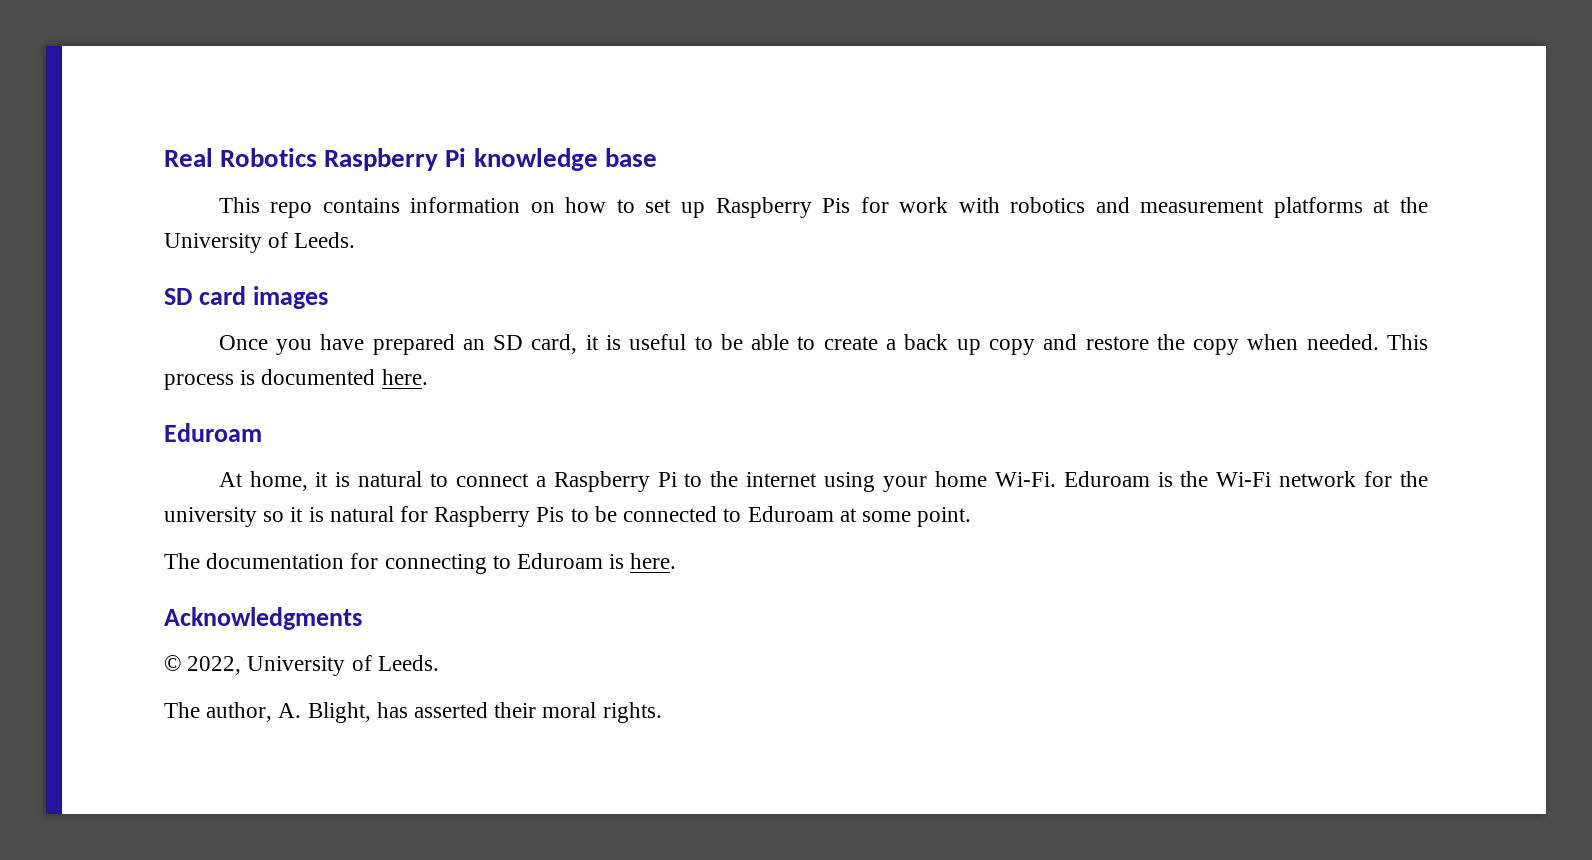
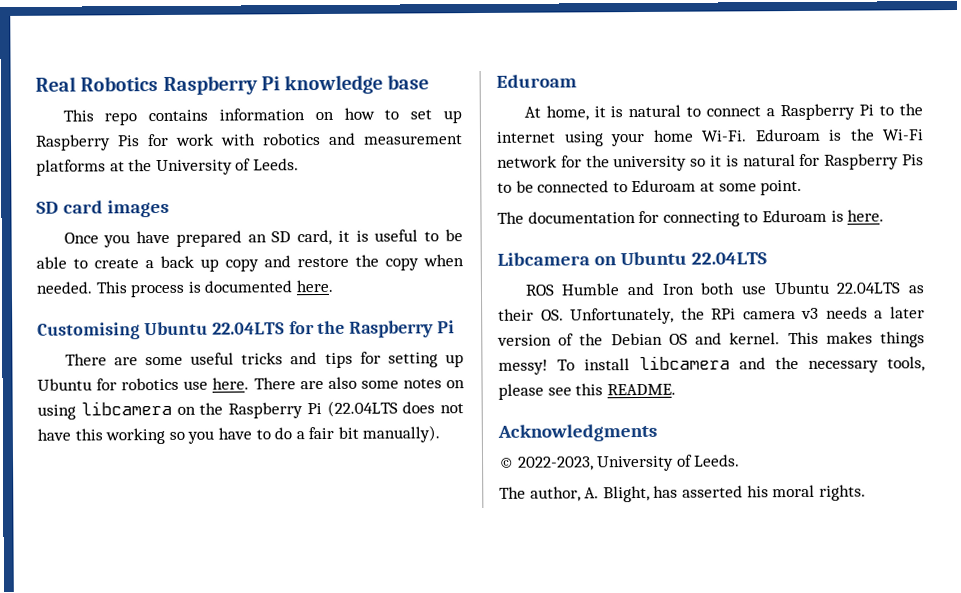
(428, 377) none -> [37,320,456,340] [64,351,464,368] [37,376,466,391] [37,400,464,420] [37,425,441,445] // Customising Ubuntu 22.04LTS for the Raspberry Pi // There are some useful tricks and tips for setting up Ubuntu for robotics use here. There are also some notes on using libcamera on the Raspberry Pi (22.04LTS does not have this working so you have to do a fair bit manually).
(677, 561) none -> [497,251,767,266] [524,281,924,296] [498,306,925,325] [497,331,925,348] [498,355,925,375] [498,383,676,400] // Libcamera on Ubuntu 22.04LTS // ROS Humble and Iron both use Ubuntu 22.04LTS as their OS. Unfortunately, the RPi camera v3 needs a later version of the Debian OS and kernel. This makes things messy! To install libcamera and the necessary tools, please see this README.
[187,656,242,675] 2022, -> [517,456,594,471] 2022-2023,
[494,702,537,718] their -> [746,485,769,498] his

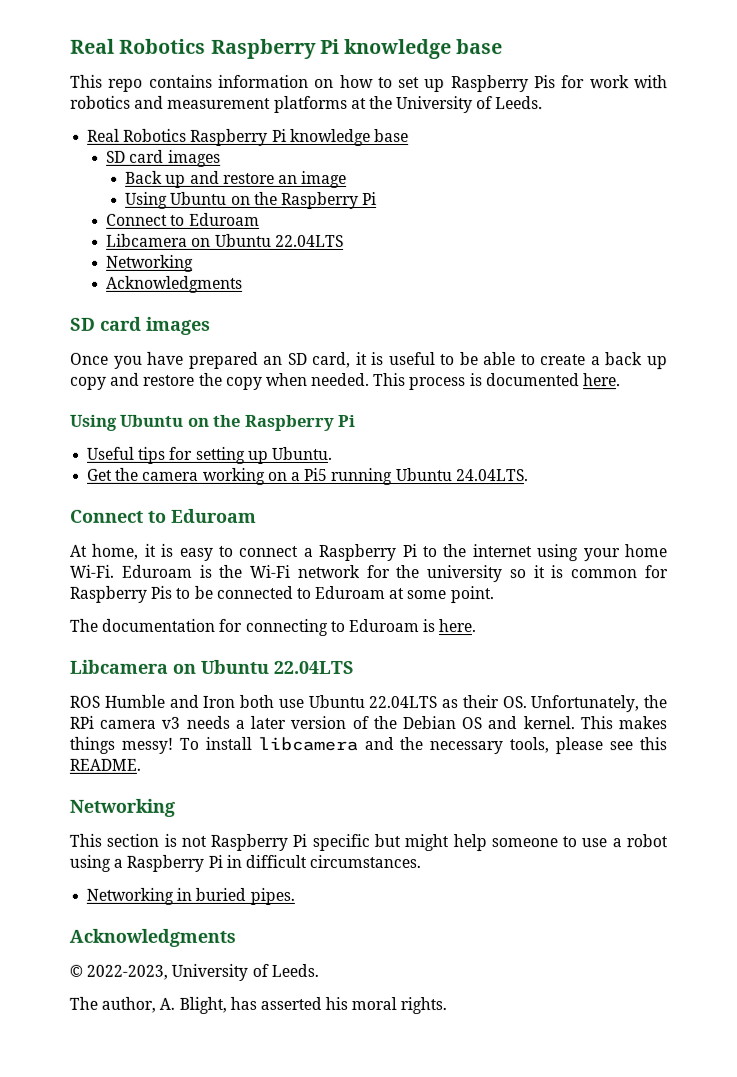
(299, 164) none -> [87,128,409,147] [106,149,221,167] [125,170,348,188] [125,191,378,209] [106,212,260,226] [106,233,344,247] [106,254,195,272] [106,275,244,293] // Real Robotics Raspberry Pi knowledge base // SD card images // Back up and restore an image // Using Ubuntu on the Raspberry Pi // Connect to Eduroam // Libcamera on Ubuntu 22.04LTS // Networking // Acknowledgments
[37,320,456,340] [64,351,464,368] [37,376,466,391] [37,400,464,420] [37,425,441,445] Customising Ubuntu 22.04LTS for the Raspberry Pi // There are some useful tricks and tips for setting up Ubuntu for robotics use here. There are also some notes on using libcamera on the Raspberry Pi (22.04LTS does not have this working so you have to do a fair bit manually). // -> [70,414,357,431] [87,446,333,464] [87,467,529,486] [70,509,167,523] Using Ubuntu on the Raspberry Pi // Useful tips for setting up Ubuntu. // Get the camera working on a Pi5 running Ubuntu 24.04LTS. // Connect to
[628,104,682,118] natural -> [178,547,213,561] easy
[742,154,796,167] natural -> [570,569,638,579] common
(676, 389) none -> [69,798,175,817] [69,833,668,852] [69,854,422,872] [86,887,295,905] // Networking // This section is not Raspberry Pi specific but might help someone to use a robot using a Raspberry Pi in difficult circumstances. // Networking in buried pipes.

